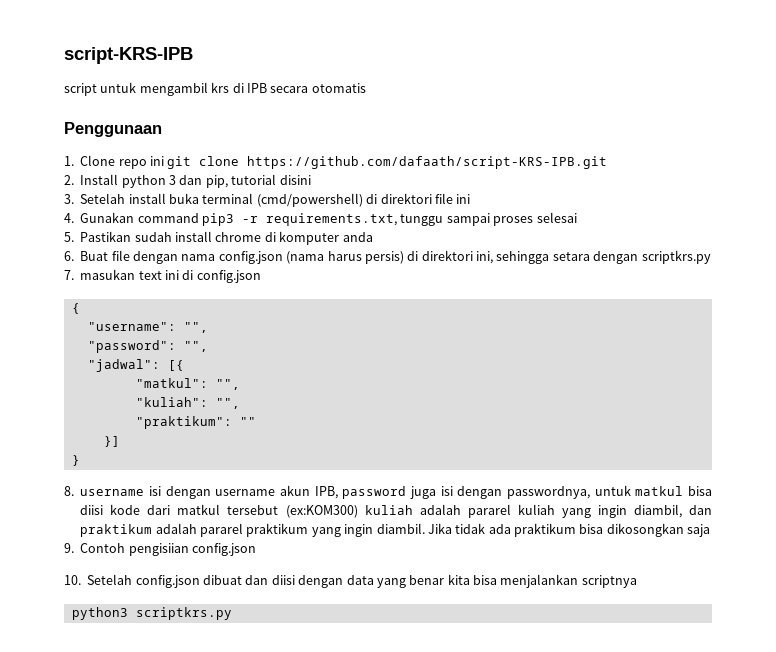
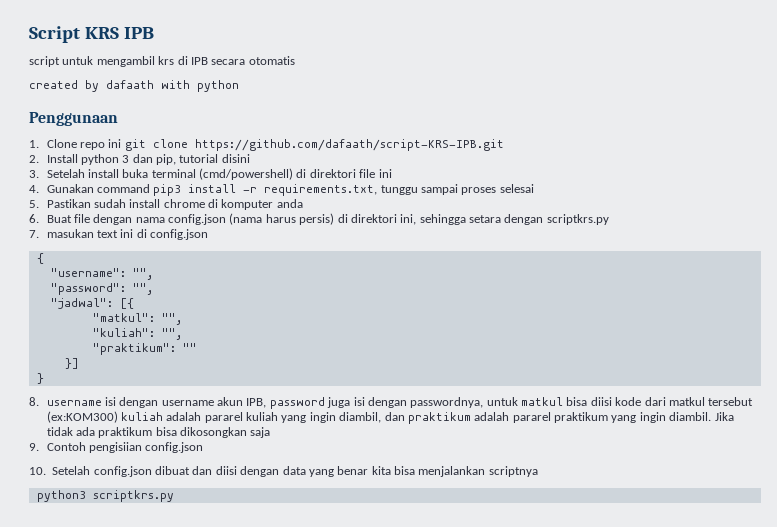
[64,47,193,64] script-KRS-IPB -> [29,26,154,43] Script KRS IPB
(366, 88) none -> [29,80,239,92] // created by dafaath with python
(234, 219) none -> [188,184,237,193] install

